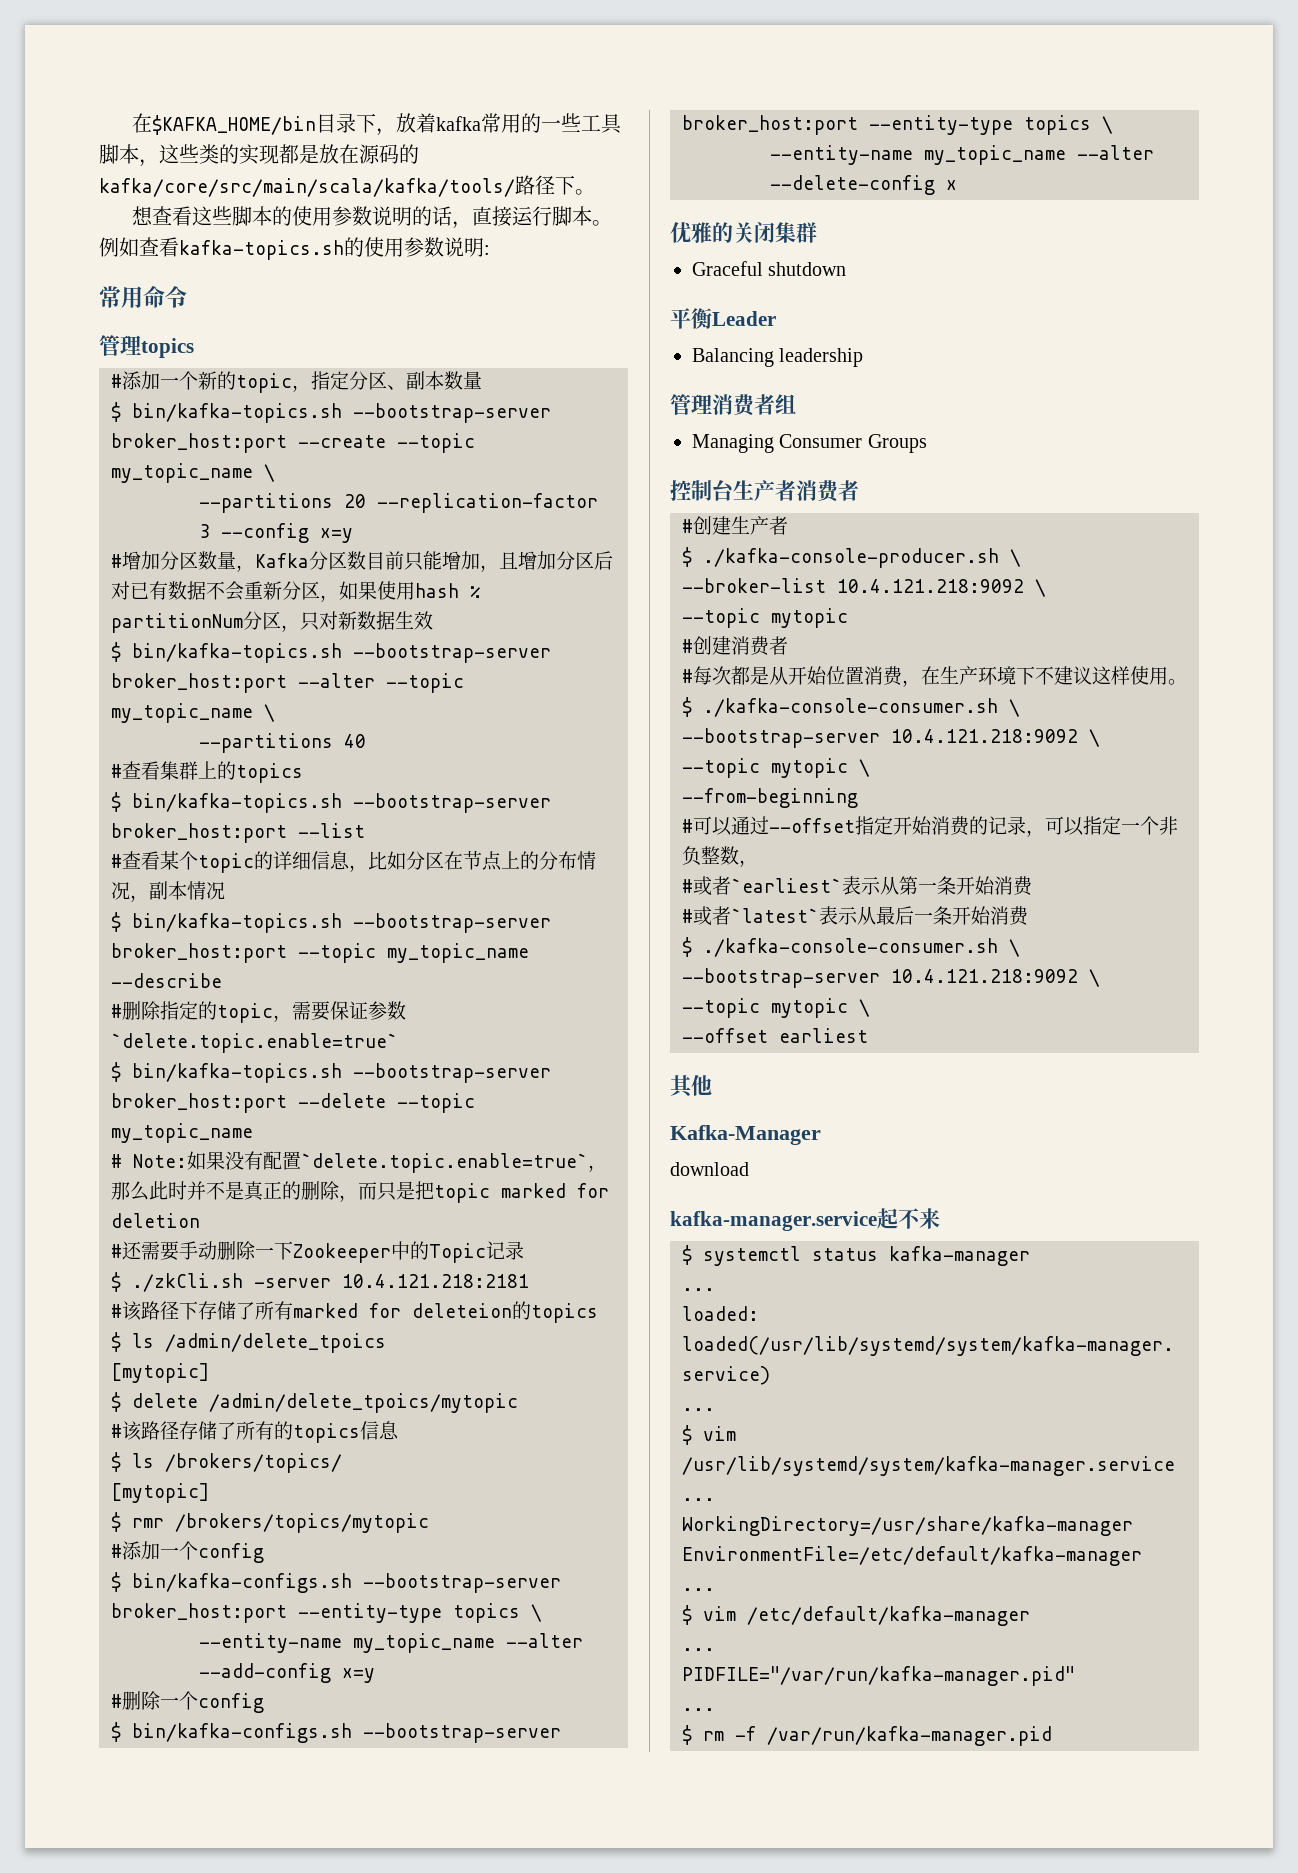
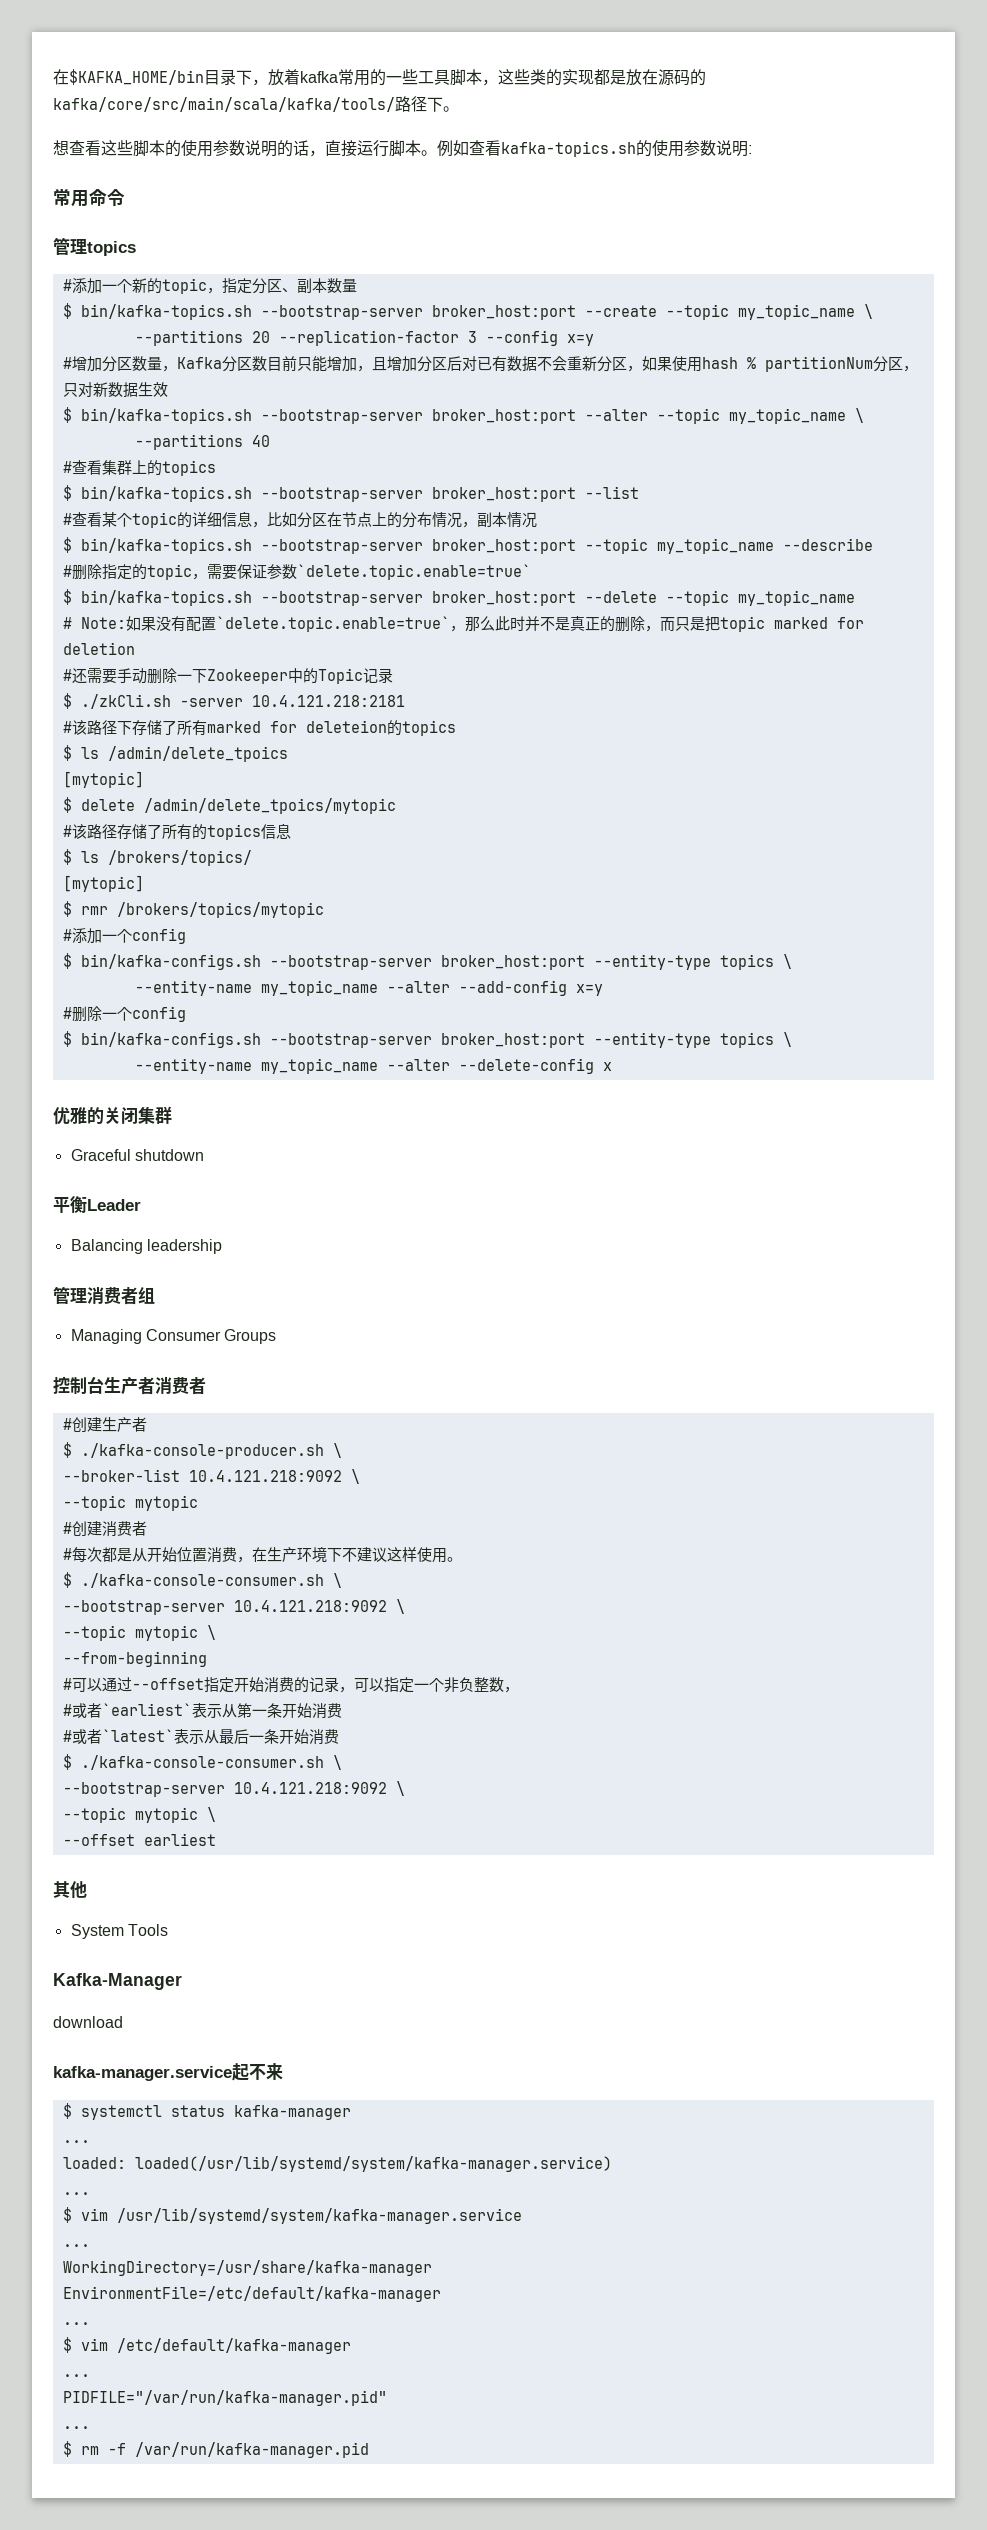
(712, 1085) none -> [70,1924,168,1939] // System Tools

